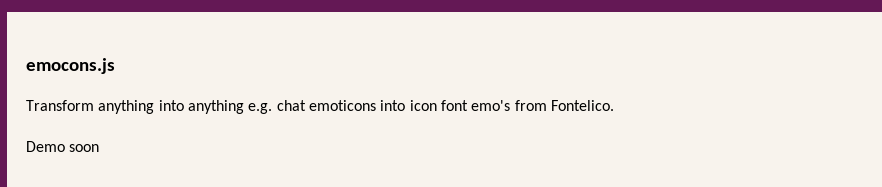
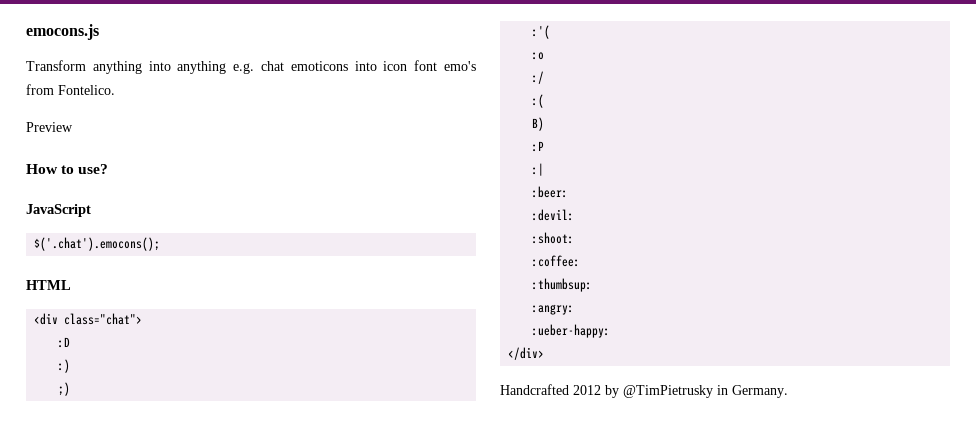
[26,141,100,152] Demo soon -> [26,122,73,132] [26,164,109,174] [26,204,91,217] [34,237,161,251] [26,280,71,290] [34,313,143,325] [58,337,71,348] [58,359,71,373] [58,382,71,396] [532,25,551,39] [532,52,545,60] [532,71,545,84] [532,94,545,108] [532,117,545,131] [532,141,545,152] [532,163,545,176] [532,186,569,198] [532,209,575,221] [532,232,575,244] [532,255,581,267] [532,278,593,292] [532,304,575,315] [532,324,611,338] [508,347,545,360] [500,384,788,398] Preview // How to use? // JavaScript // $('.chat').emocons(); // HTML // <div class="chat"> // :D // :) // ;) // :'( // :o // :/ // :( // B) // :P // :| // :beer: // :devil: // :shoot: // :coffee: // :thumbsup: // :angry: // :ueber-happy: // </div> // Handcrafted 2012 by @TimPietrusky in Germany.

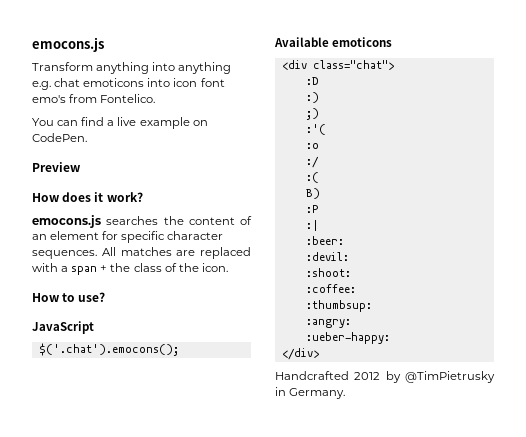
[26,122,73,132] Preview -> [32,117,208,129] [32,133,87,142] [32,162,80,172] [32,192,143,202] [32,215,252,228] [32,231,224,243] [32,247,251,259] [32,263,228,275] You can find a live example on CodePen. // Preview // How does it work? // emocons.js searches the content of an element for specific character sequences. All matches are replaced with a span + the class of the icon.
[26,280,71,290] HTML -> [274,37,393,47] Available emoticons

